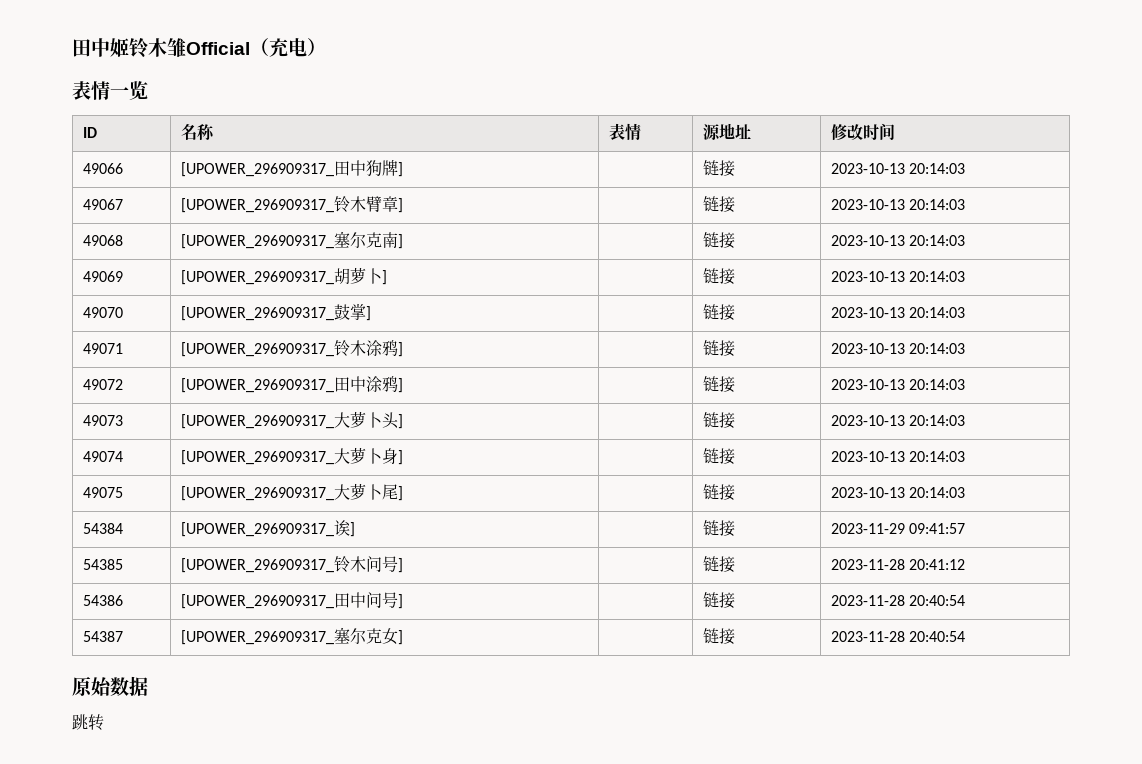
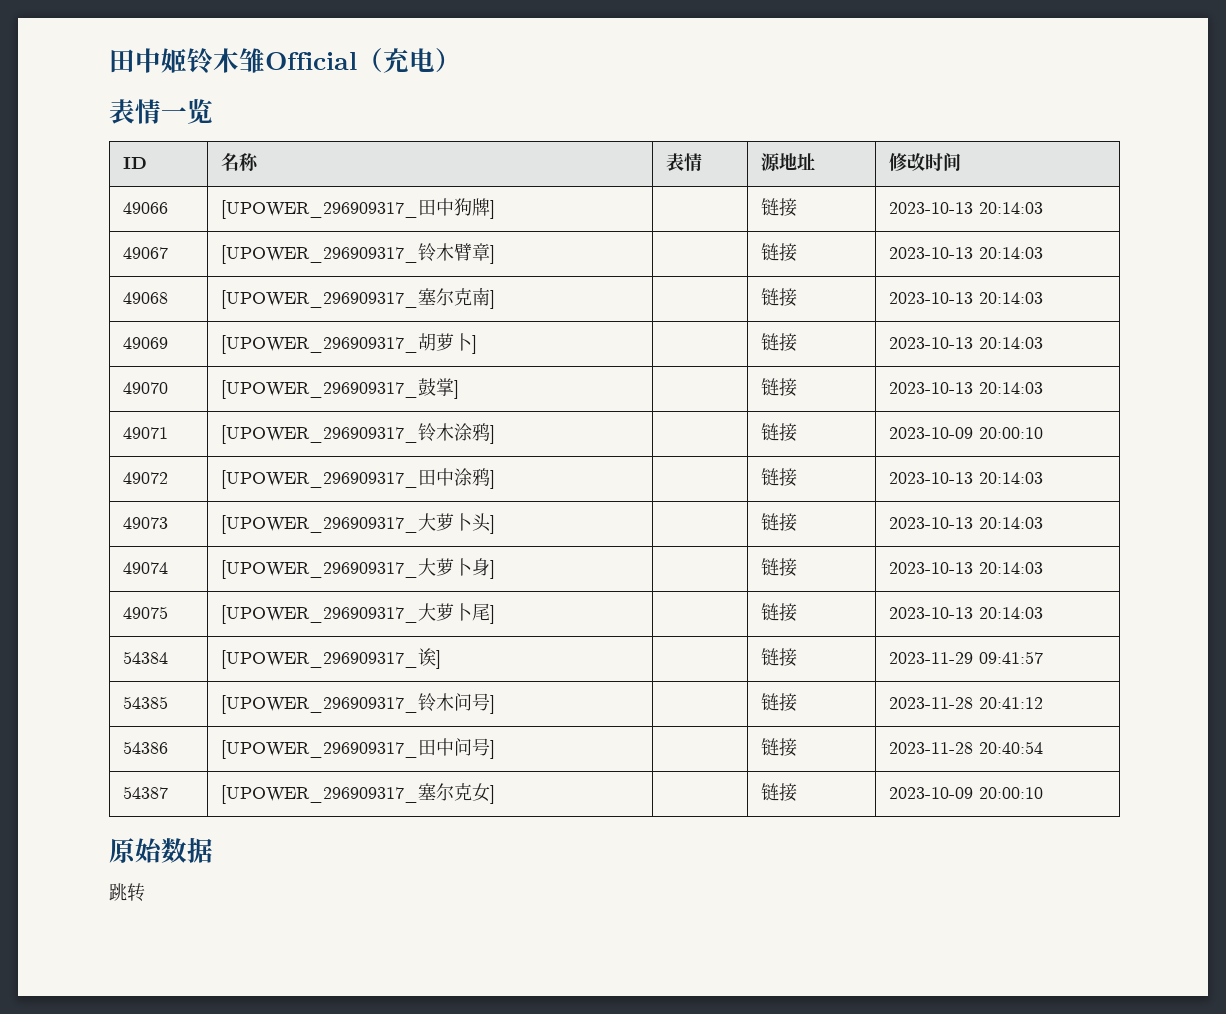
[830,343,966,354] 2023-10-13 20:14:03 -> [889,427,1044,439] 2023-10-09 20:00:10
[830,631,966,642] 2023-11-28 20:40:54 -> [889,787,1044,799] 2023-10-09 20:00:10

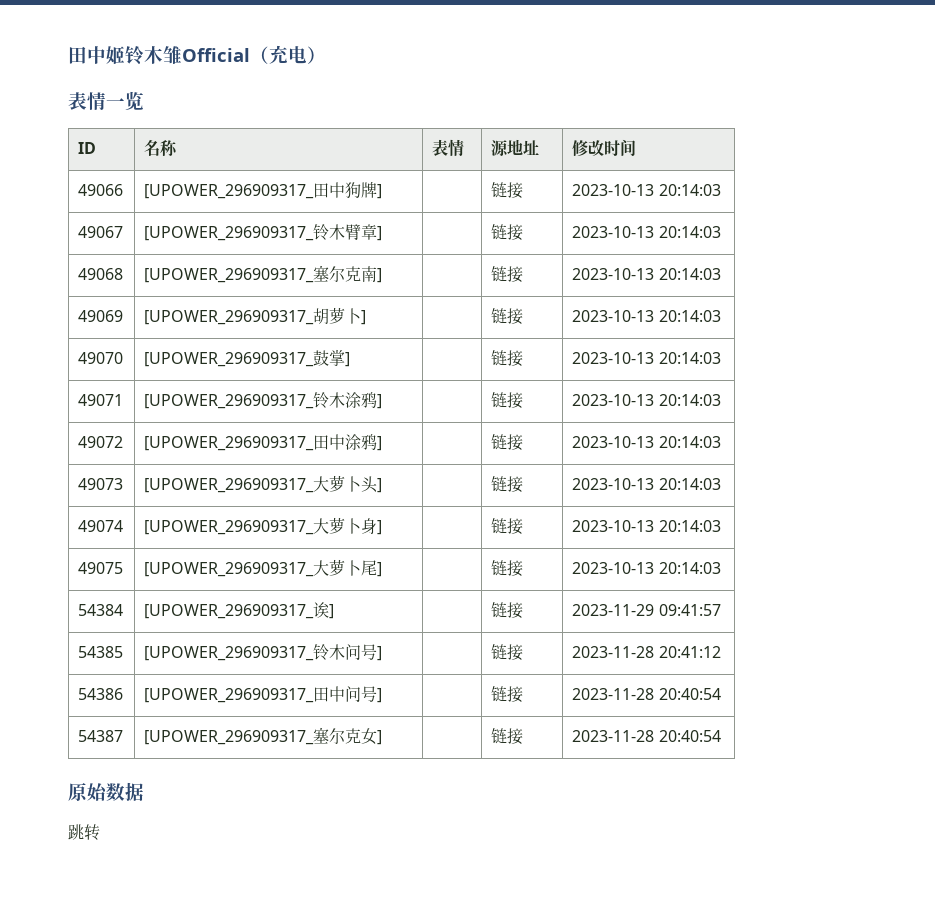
[889,427,1044,439] 2023-10-09 20:00:10 -> [572,394,721,406] 2023-10-13 20:14:03
[889,787,1044,799] 2023-10-09 20:00:10 -> [572,730,721,742] 2023-11-28 20:40:54

